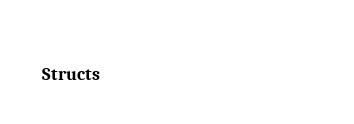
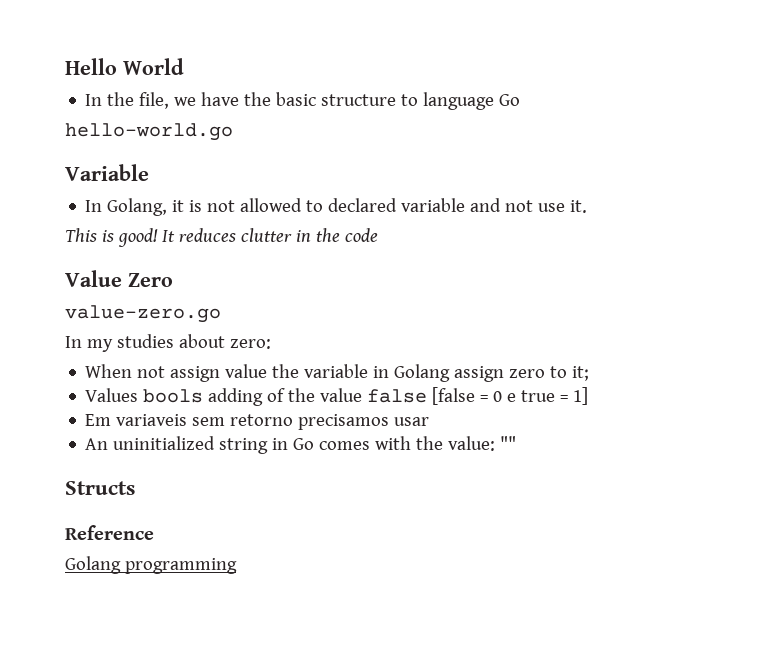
[42,68,100,80] Structs -> [65,58,184,75] [85,92,521,110] [65,123,233,141] [65,164,149,181] [85,198,588,216] [65,228,378,247] [65,270,173,287] [65,305,221,323] [65,334,271,352] [85,364,590,382] [85,387,589,406] [85,414,430,430] [85,436,517,454] [65,481,135,495] [65,525,154,540] [65,556,237,574] Hello World // In the file, we have the basic structure to language Go // hello-world.go // Variable // In Golang, it is not allowed to declared variable and not use it. // This is good! It reduces clutter in the code // Value Zero // value-zero.go // In my studies about zero: // When not assign value the variable in Golang assign zero to it; // Values bools adding of the value false [false = 0 e true = 1] // Em variaveis sem retorno precisamos usar // An uninitialized string in Go comes with the value: "" // Structs // Reference // Golang programming

